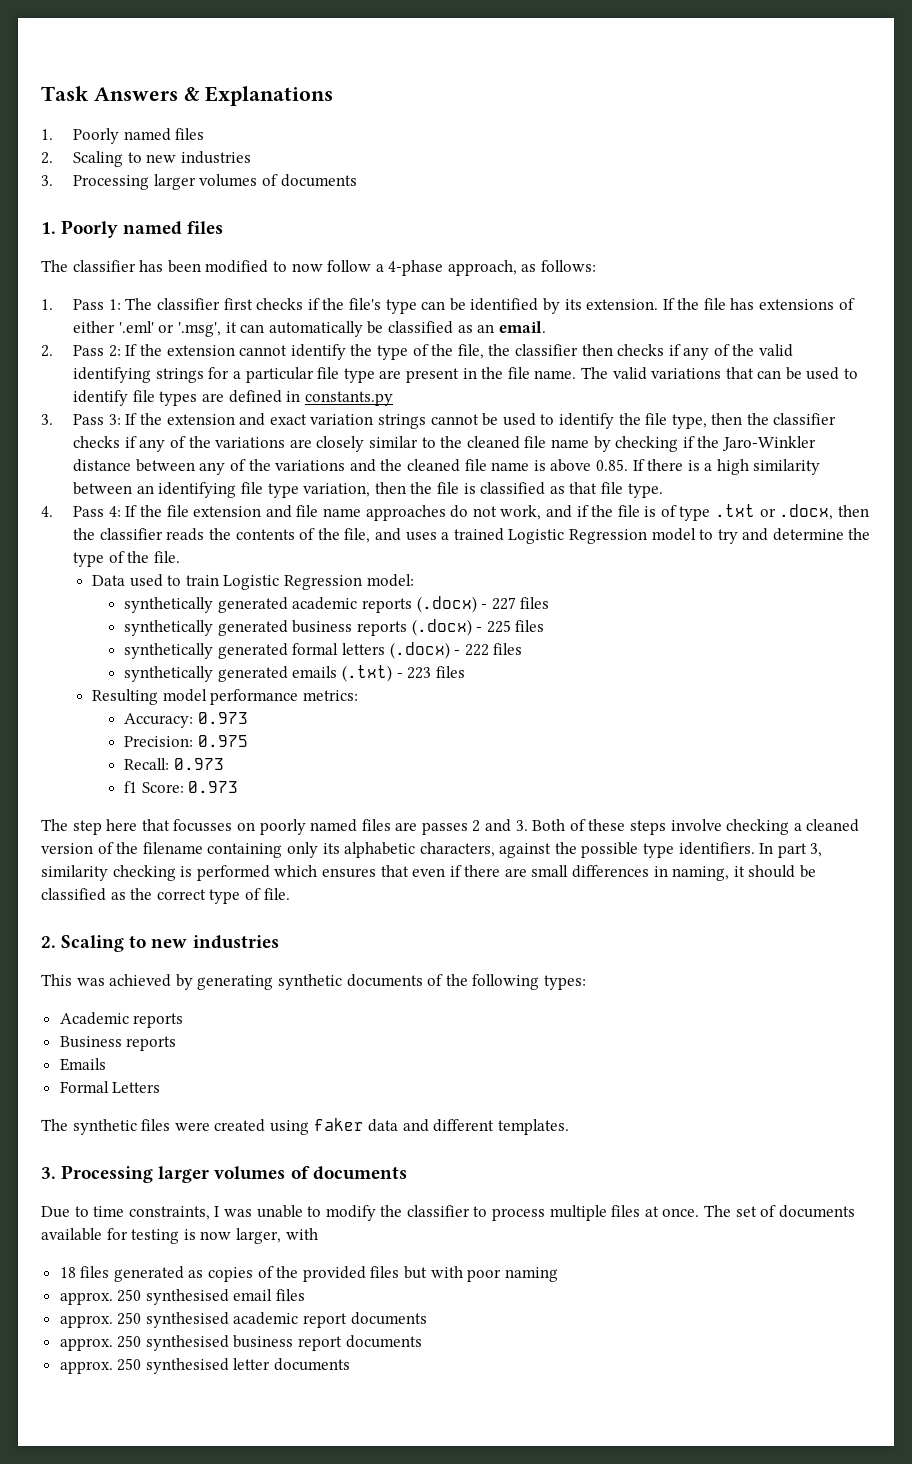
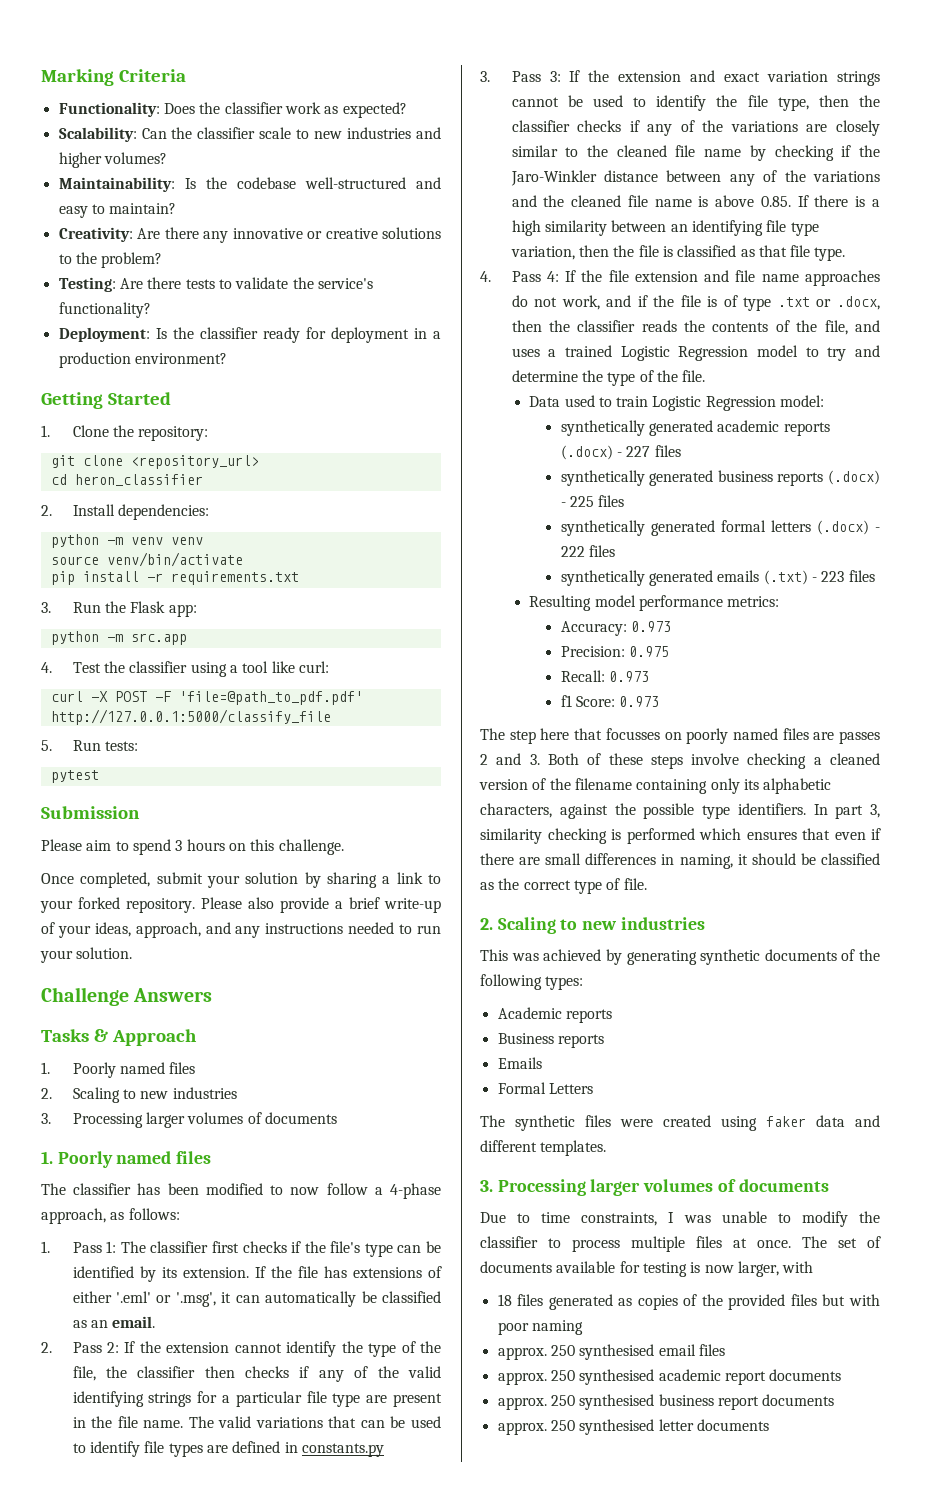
[41,86,334,106] Task Answers & Explanations -> [41,69,186,86] [58,102,407,118] [58,127,442,142] [58,152,167,168] [58,177,441,192] [58,203,177,218] [58,227,441,243] [58,252,163,268] [58,277,373,292] [58,302,151,318] [58,327,442,343] [58,352,227,368] [41,392,171,409] [41,425,209,441] [50,455,259,469] [50,474,203,486] [41,504,209,520] [50,534,203,548] [50,552,243,567] [50,571,299,585] [41,601,197,617] [50,631,187,645] [41,661,329,677] [50,691,363,705] [50,709,331,725] [41,740,138,751] [50,770,99,783] [41,806,140,819] [41,839,344,855] [41,872,441,888] [40,897,441,913] [41,922,442,938] [40,947,133,963] [41,987,213,1006] [41,1029,197,1046] Marking Criteria // Functionality: Does the classifier work as expected? // Scalability: Can the classifier scale to new industries and higher volumes? // Maintainability: Is the codebase well-structured and easy to maintain? // Creativity: Are there any innovative or creative solutions to the problem? // Testing: Are there tests to validate the service's functionality? // Deployment: Is the classifier ready for deployment in a production environment? // Getting Started // 1. Clone the repository: // git clone <repository_url> // cd heron_classifier // 2. Install dependencies: // python -m venv venv // source venv/bin/activate // pip install -r requirements.txt // 3. Run the Flask app: // python -m src.app // 4. Test the classifier using a tool like curl: // curl -X POST -F 'file=@path_to_pdf.pdf' http://127.0.0.1:5000/classify_file // 5. Run tests: // pytest // Submission // Please aim to spend 3 hours on this challenge. // Once completed, submit your solution by sharing a link to your forked repository. Please also provide a brief write-up of your ideas, approach, and any instructions needed to run your solution. // Challenge Answers // Tasks & Approach

